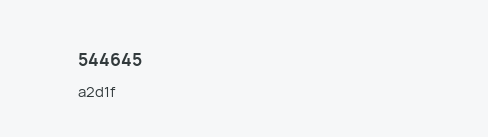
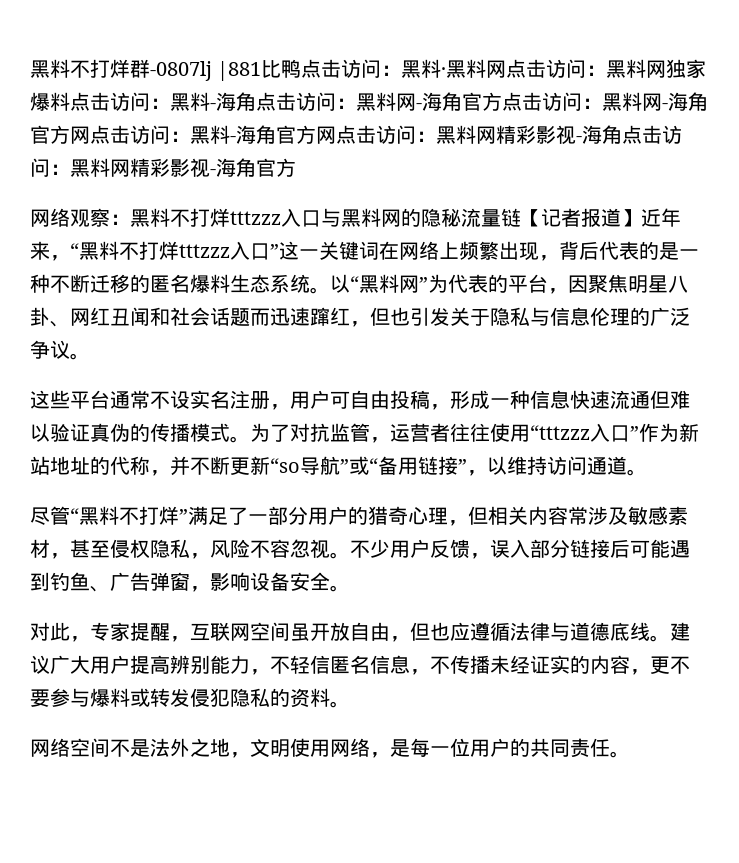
[78,53,142,66] [78,87,116,97] 544645 // a2d1f -> [30,59,707,81] [30,92,708,111] [30,125,682,145] [30,158,296,178] [30,208,681,227] [30,241,699,261] [30,274,688,294] [30,307,690,327] [30,340,90,360] [30,390,690,410] [30,423,699,443] [30,456,647,476] [30,506,688,526] [30,539,690,559] [30,572,350,592] [30,622,690,642] [30,655,690,675] [30,688,350,708] [30,738,630,758] 黑料不打烊群-0807lj |881比鸭点击访问：黑料·黑料网点击访问：黑料网独家爆料点击访问：黑料-海角点击访问：黑料网-海角官方点击访问：黑料网-海角官方网点击访问：黑料-海角官方网点击访问：黑料网精彩影视-海角点击访问：黑料网精彩影视-海角官方 // 网络观察：黑料不打烊tttzzz入口与黑料网的隐秘流量链【记者报道】近年来，“黑料不打烊tttzzz入口”这一关键词在网络上频繁出现，背后代表的是一种不断迁移的匿名爆料生态系统。以“黑料网”为代表的平台，因聚焦明星八卦、网红丑闻和社会话题而迅速蹿红，但也引发关于隐私与信息伦理的广泛争议。 // 这些平台通常不设实名注册，用户可自由投稿，形成一种信息快速流通但难以验证真伪的传播模式。为了对抗监管，运营者往往使用“tttzzz入口”作为新站地址的代称，并不断更新“so导航”或“备用链接”，以维持访问通道。 // 尽管“黑料不打烊”满足了一部分用户的猎奇心理，但相关内容常涉及敏感素材，甚至侵权隐私，风险不容忽视。不少用户反馈，误入部分链接后可能遇到钓鱼、广告弹窗，影响设备安全。 // 对此，专家提醒，互联网空间虽开放自由，但也应遵循法律与道德底线。建议广大用户提高辨别能力，不轻信匿名信息，不传播未经证实的内容，更不要参与爆料或转发侵犯隐私的资料。 // 网络空间不是法外之地，文明使用网络，是每一位用户的共同责任。

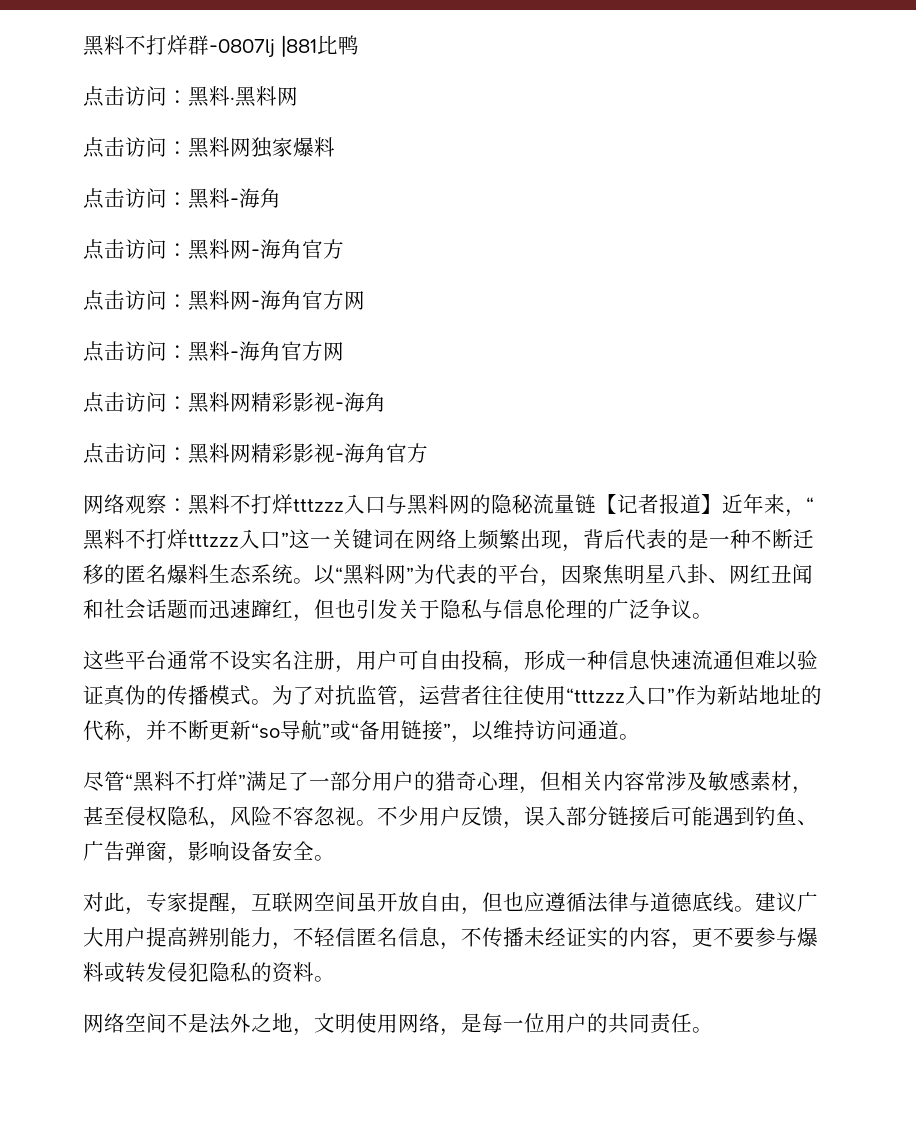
(302, 68) none -> (359, 45) //
(507, 69) none -> (298, 96) //
[70,92,502,111] 点击访问：黑料-海角点击访问：黑料网-海角官方 -> [83,188,281,209] [83,239,344,260] // 点击访问：黑料-海角 // 点击访问：黑料网-海角官方 //
(90, 135) none -> (365, 300) //
[336,125,622,145] 点击访问：黑料网精彩影视-海角 -> [83,392,386,413] // 点击访问：黑料网精彩影视-海角 //

